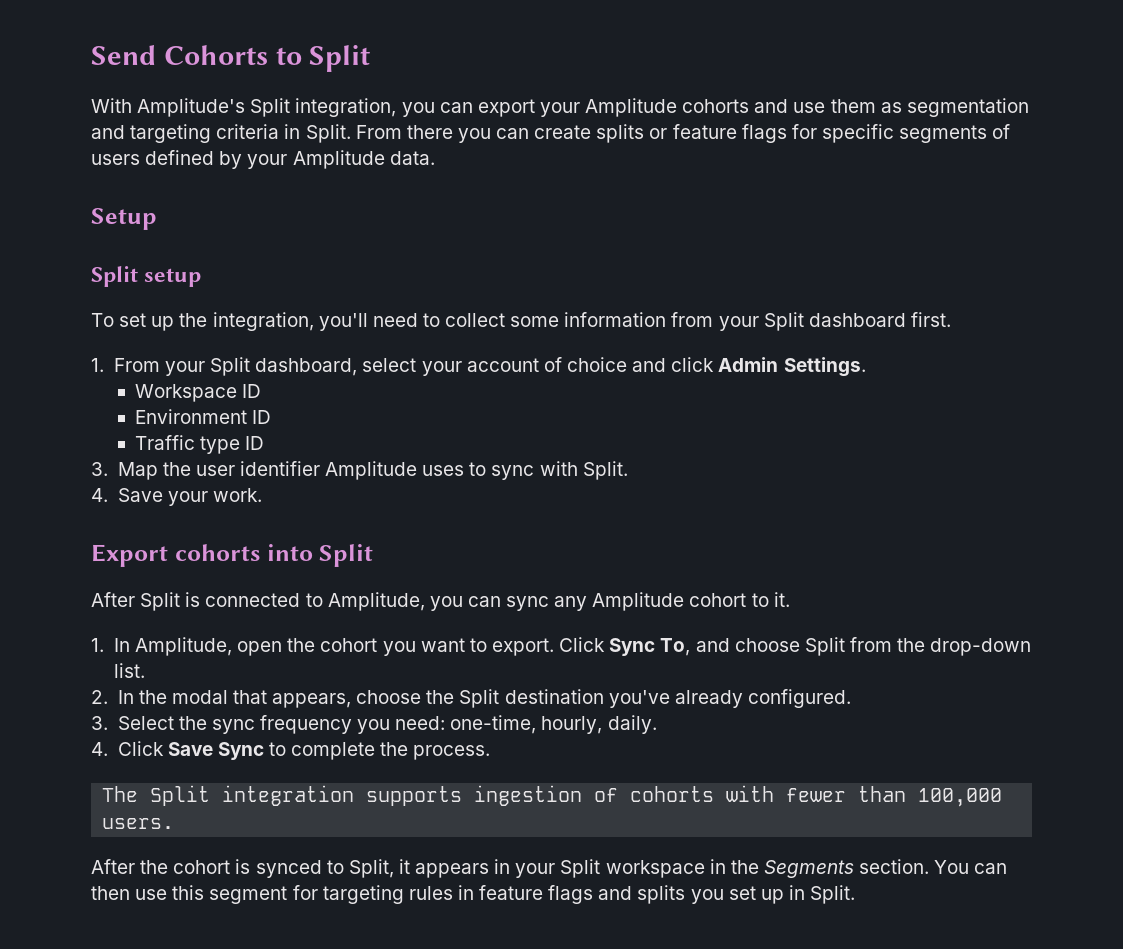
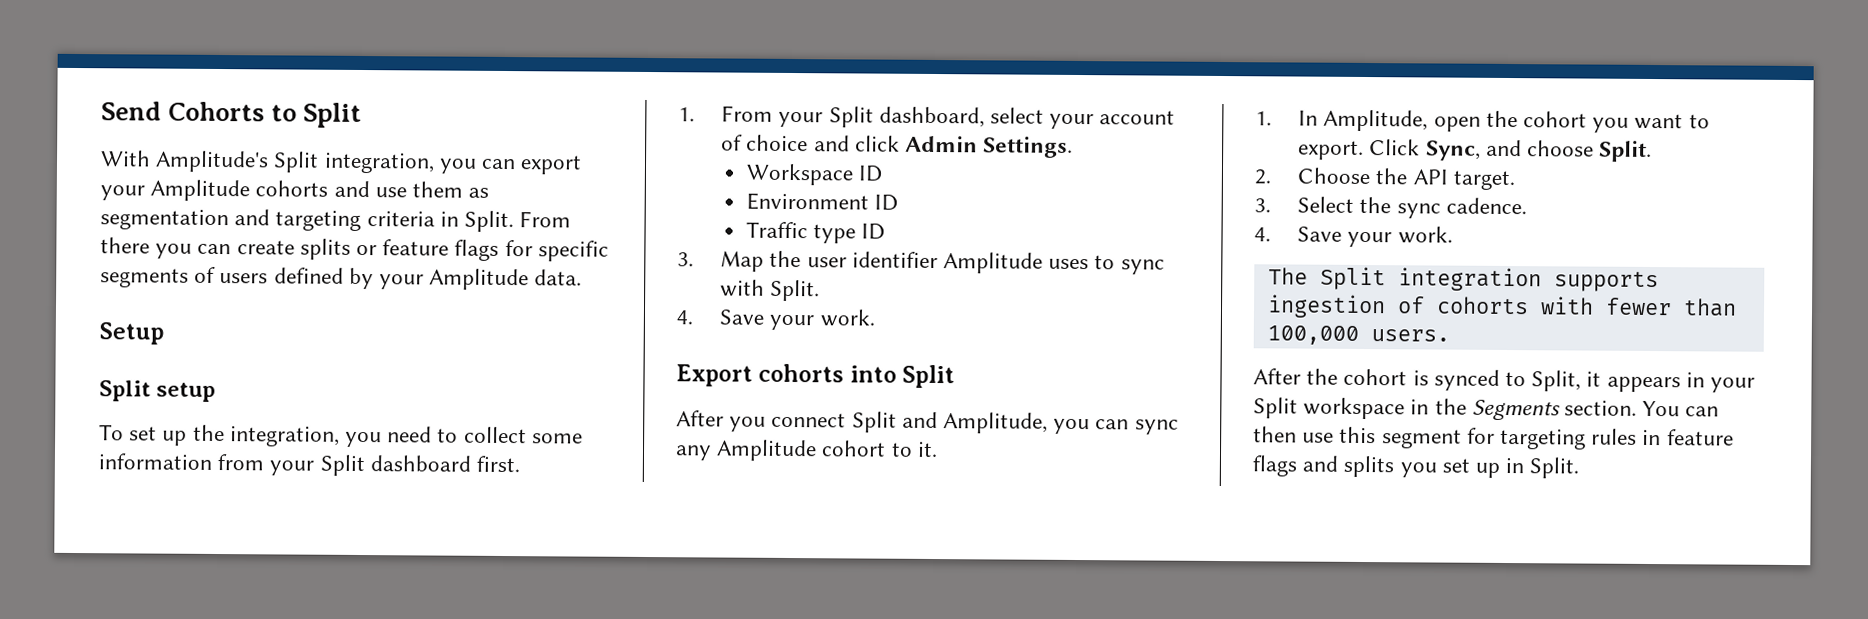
[318,313,368,331] you'll -> [345,431,383,448] you
[140,592,323,611] Split is connected to -> [729,411,938,433] you connect Split and
[609,637,1032,656] [113,663,145,678] [91,689,851,708] [91,715,657,734] [91,741,491,760] Sync To, and choose Split from the drop-down list. // 2. In the modal that appears, choose the Split destination you've already configured. // 3. Select the sync frequency you need: one-time, hourly, daily. // 4. Click Save Sync to complete the process. -> [1425,139,1653,163] [1254,167,1515,191] [1254,196,1527,219] [1254,226,1453,248] Sync, and choose Split. // 2. Choose the API target. // 3. Select the sync cadence. // 4. Save your work.

